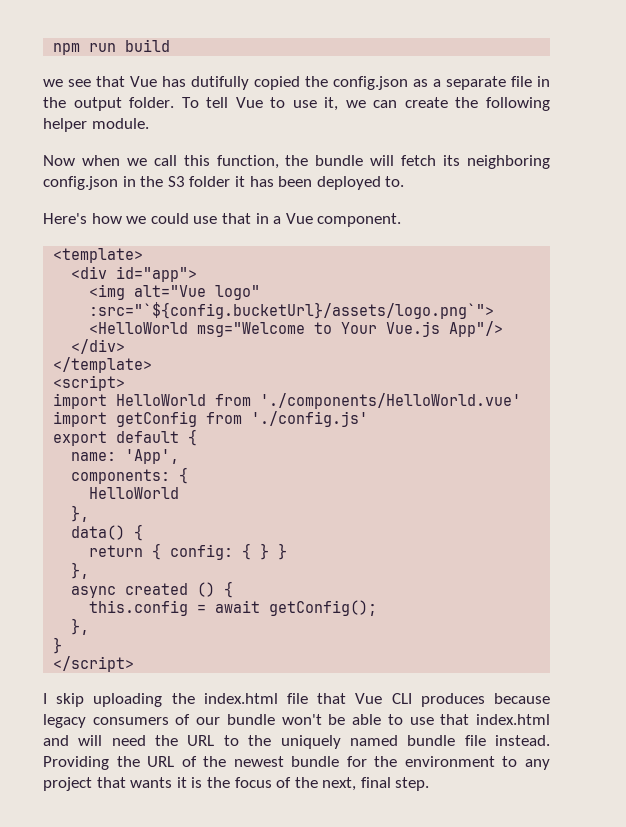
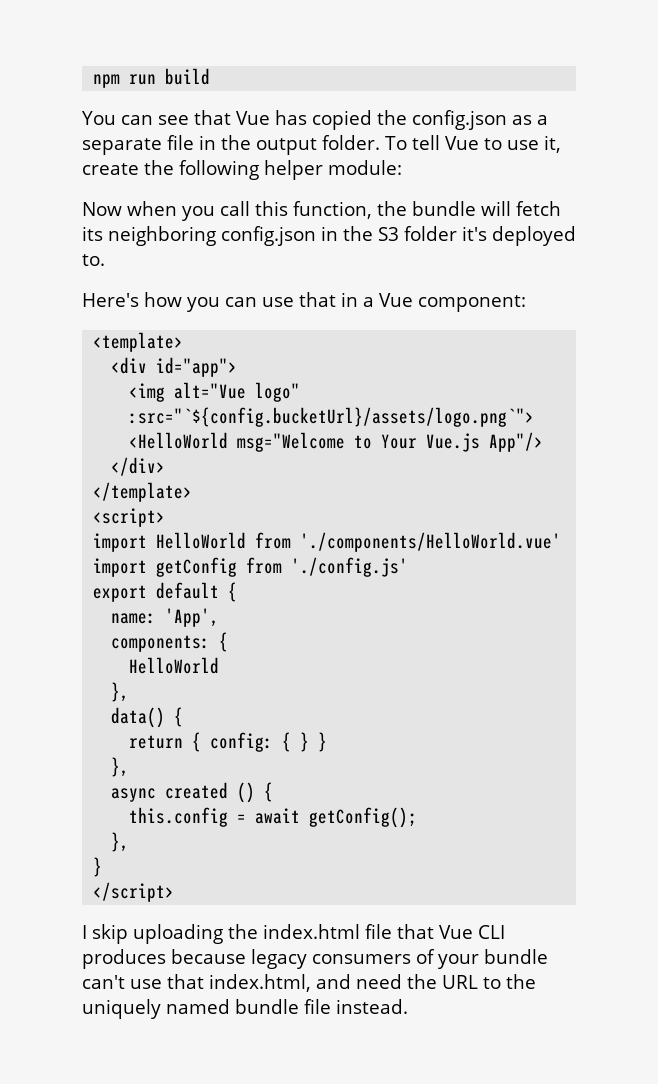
[43,79,63,87] we -> [82,111,153,125] You can
[191,76,249,90] dutifully -> (307, 117) none
[345,100,398,108] we can -> (561, 144) none
[91,118,149,129] module. -> [328,160,402,175] module:
[126,158,147,166] we -> [182,206,215,221] you
[234,176,313,187] it has been -> [462,226,487,241] it's
[126,213,189,224] we could -> [187,297,257,312] you can
[317,213,402,227] component. -> [418,295,526,312] component:
[196,714,551,725] [43,735,103,746] our bundle won't be able to use that index.html and will -> [438,949,548,969] [82,974,351,992] your bundle can't use that index.html, and
[43,756,550,770] [43,777,430,791] Providing the URL of the newest bundle for the environment to any project that wants it is the focus of the next, final step. -> (408, 1006) none

